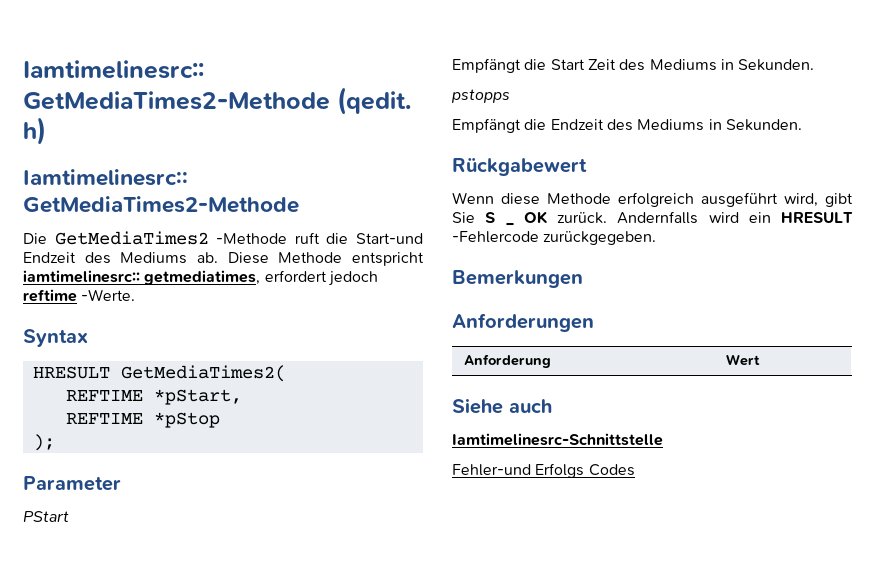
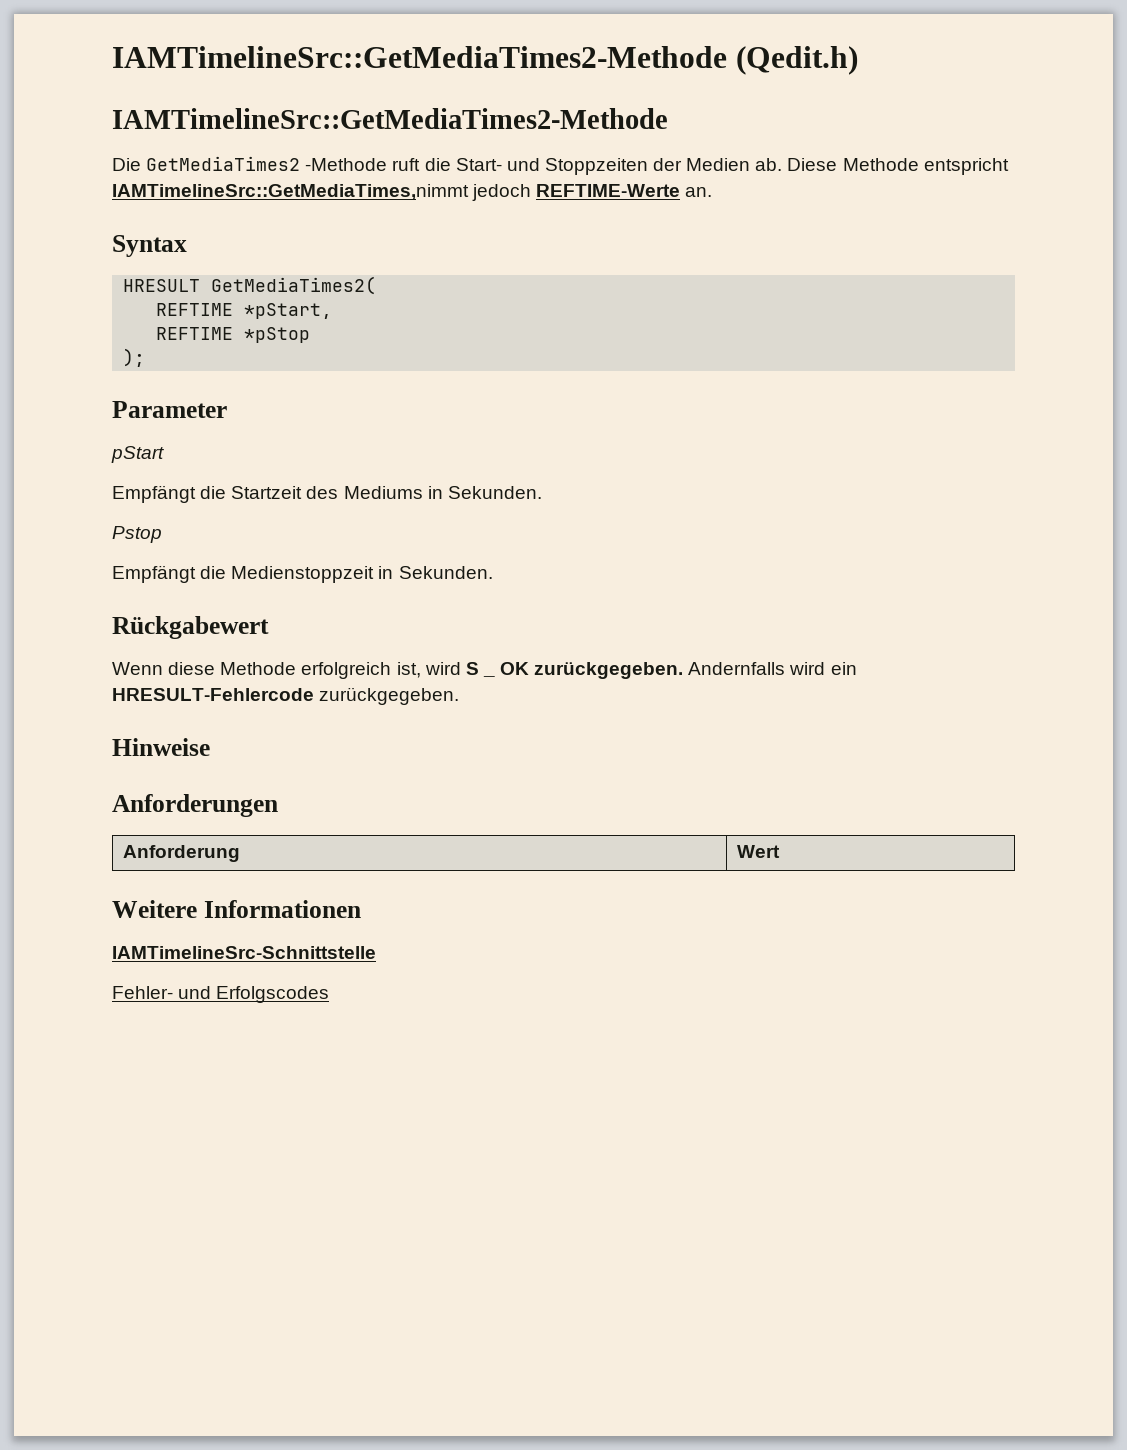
[23,60,204,79] [23,87,411,115] [23,117,46,145] [23,169,188,186] [23,196,299,213] Iamtimelinesrc:: GetMediaTimes2-Methode (qedit. h) // Iamtimelinesrc:: GetMediaTimes2-Methode -> [112,46,858,75] [112,108,668,129] IAMTimelineSrc::GetMediaTimes2-Methode (Qedit.h) // IAMTimelineSrc::GetMediaTimes2-Methode
[356,233,424,244] [23,252,425,266] [23,270,378,286] [23,289,136,302] Start-und Endzeit des Mediums ab. Diese Methode entspricht iamtimelinesrc:: getmediatimes, erfordert jedoch reftime -Werte. -> [455,158,1009,175] [112,184,713,201] Start- und Stoppzeiten der Medien ab. Diese Methode entspricht IAMTimelineSrc::GetMediaTimes,nimmt jedoch REFTIME-Werte an.
[23,511,69,522] [452,58,815,73] [451,89,510,103] [452,118,705,133] PStart // Empfängt die Start Zeit des Mediums in Sekunden. // pstopps // Empfängt die Endzeit des Mediums -> [111,446,164,463] [112,485,542,503] [112,526,162,543] [112,565,375,583] pStart // Empfängt die Startzeit des Mediums in Sekunden. // Pstop // Empfängt die Medienstoppzeit
[701,192,853,207] [452,212,475,223] ausgeführt wird, gibt Sie -> [396,662,461,678] ist, wird
[557,212,607,224] zurück. -> [534,662,684,679] zurückgegeben.
[781,212,853,223] [452,231,539,243] HRESULT -Fehlercode -> [112,688,314,701] HRESULT-Fehlercode
[452,270,583,288] Bemerkungen -> [112,738,210,756] Hinweise
[452,398,552,414] [452,433,663,446] [452,463,635,478] Siehe auch // Iamtimelinesrc-Schnittstelle // Fehler-und Erfolgs Codes -> [112,900,361,918] [112,946,376,959] [112,986,330,1003] Weitere Informationen // IAMTimelineSrc-Schnittstelle // Fehler- und Erfolgscodes

